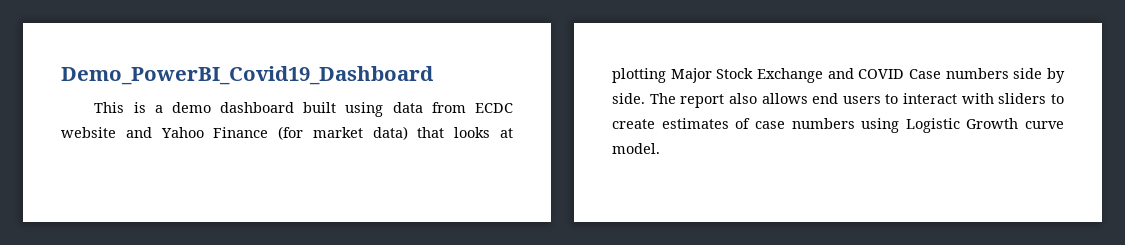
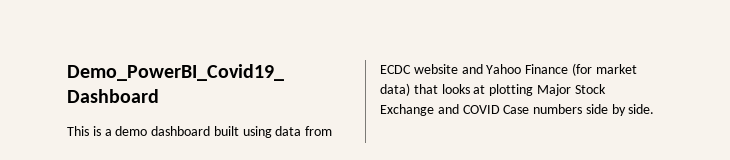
[649,93,1064,108] [612,118,1064,133] [612,143,660,154] The report also allows end users to interact with sliders to create estimates of case numbers using Logistic Growth curve model. -> (655, 109) none

